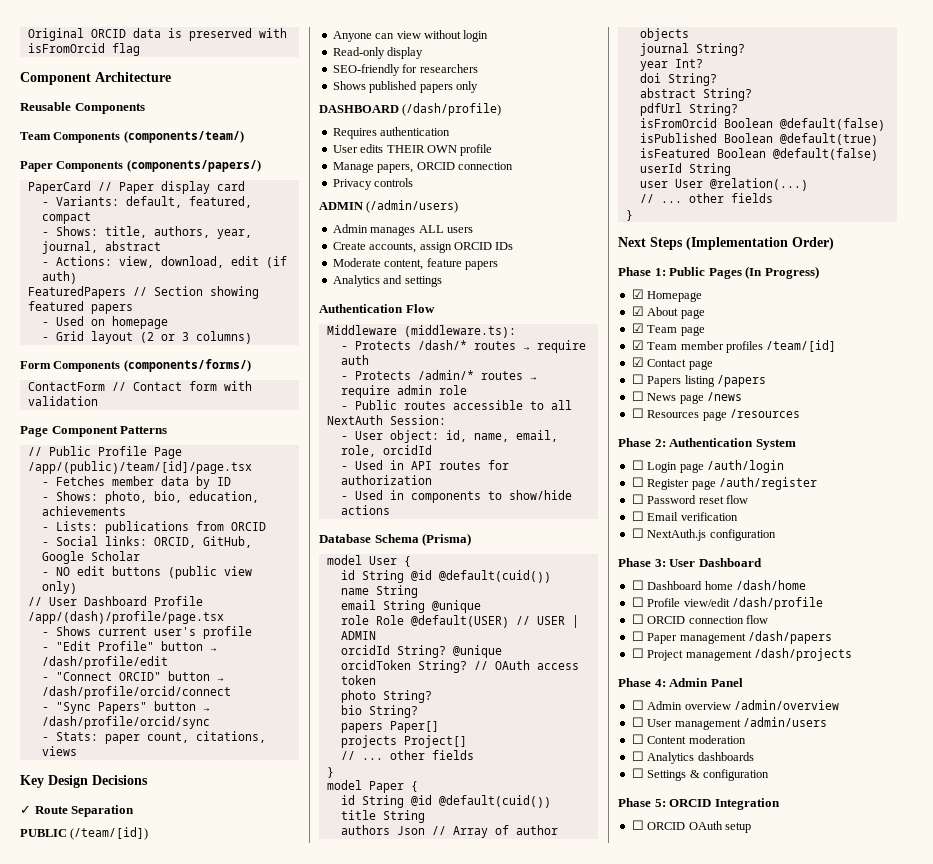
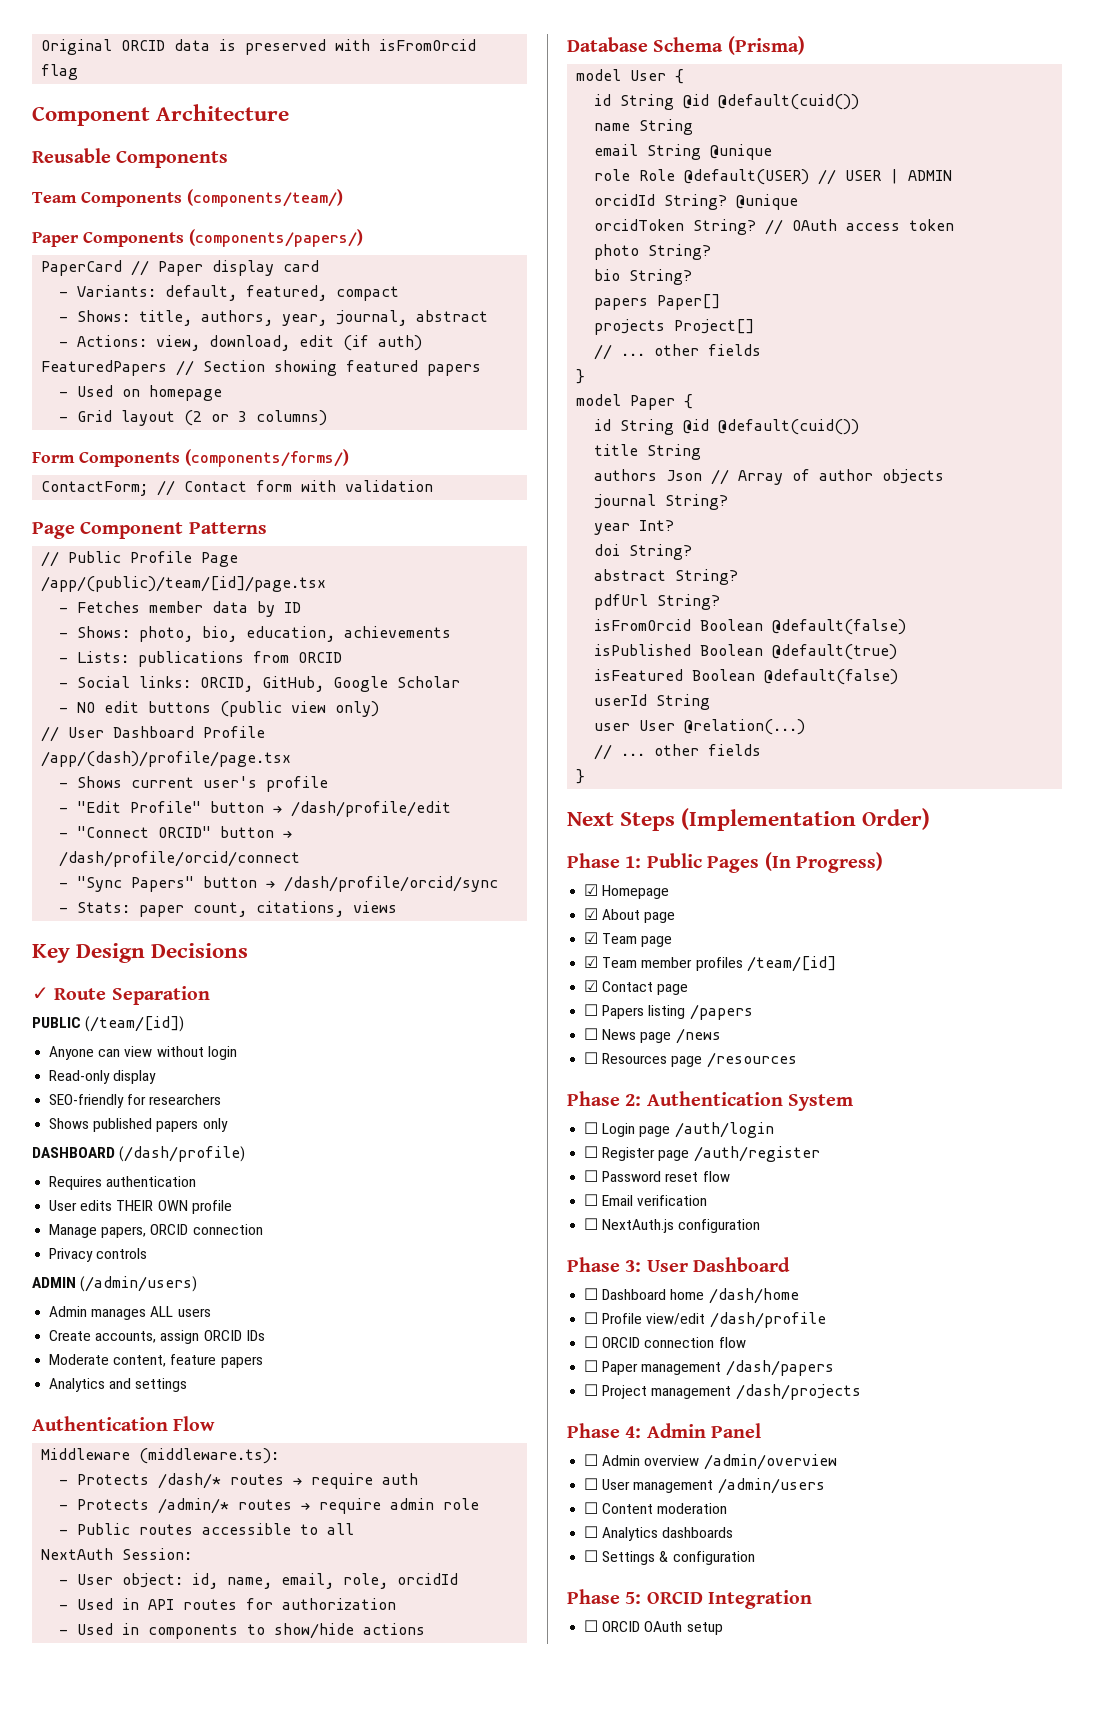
[27,382,105,391] ContactForm -> [41,481,149,496] ContactForm;

